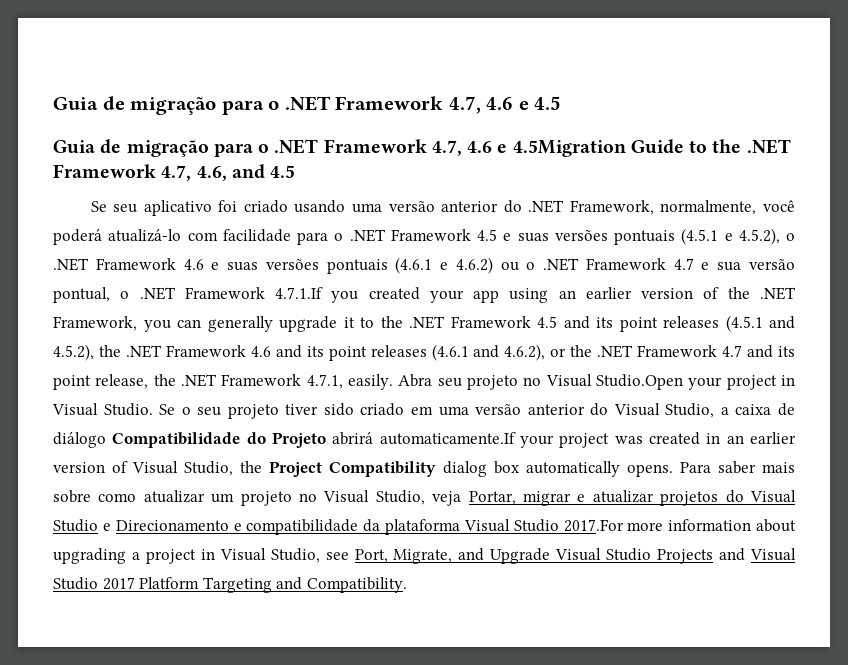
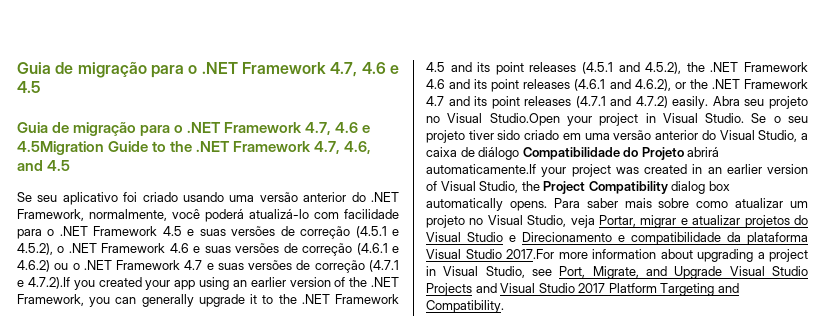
[614,230,675,245] pontuais -> [280,226,351,239] de correção
[326,259,388,274] pontuais -> [283,243,353,256] de correção
[717,259,795,271] [53,287,324,303] sua versão pontual, o .NET Framework 4.7.1.If -> [217,260,399,273] [17,277,70,289] suas versões de correção (4.7.1 e 4.7.2).If
[95,374,343,389] release, the .NET Framework 4.7.1, -> [524,96,668,108] releases (4.7.1 and 4.7.2)

